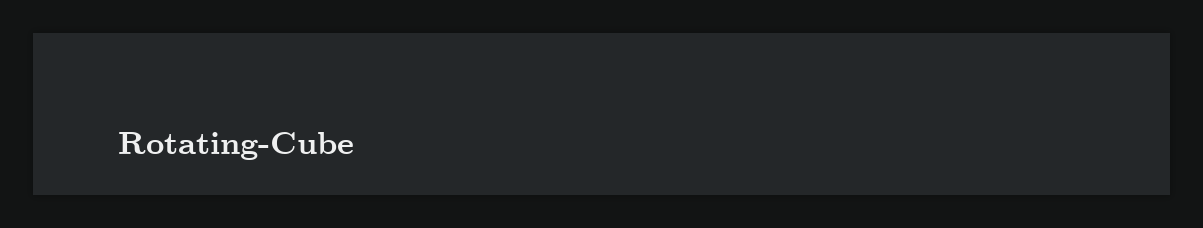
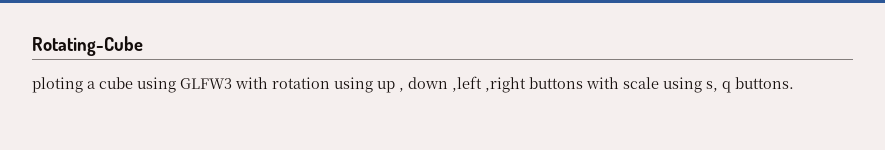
(354, 146) none -> [32,76,794,93] // ploting a cube using GLFW3 with rotation using up , down ,left ,right buttons with scale using s, q buttons.

